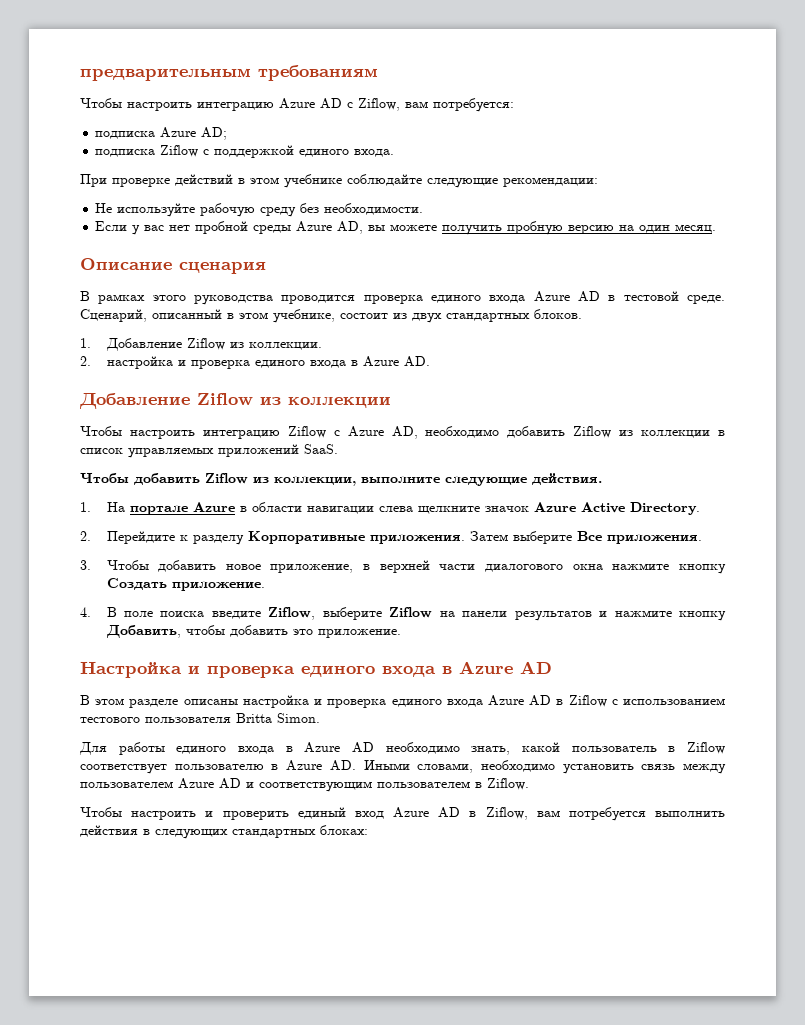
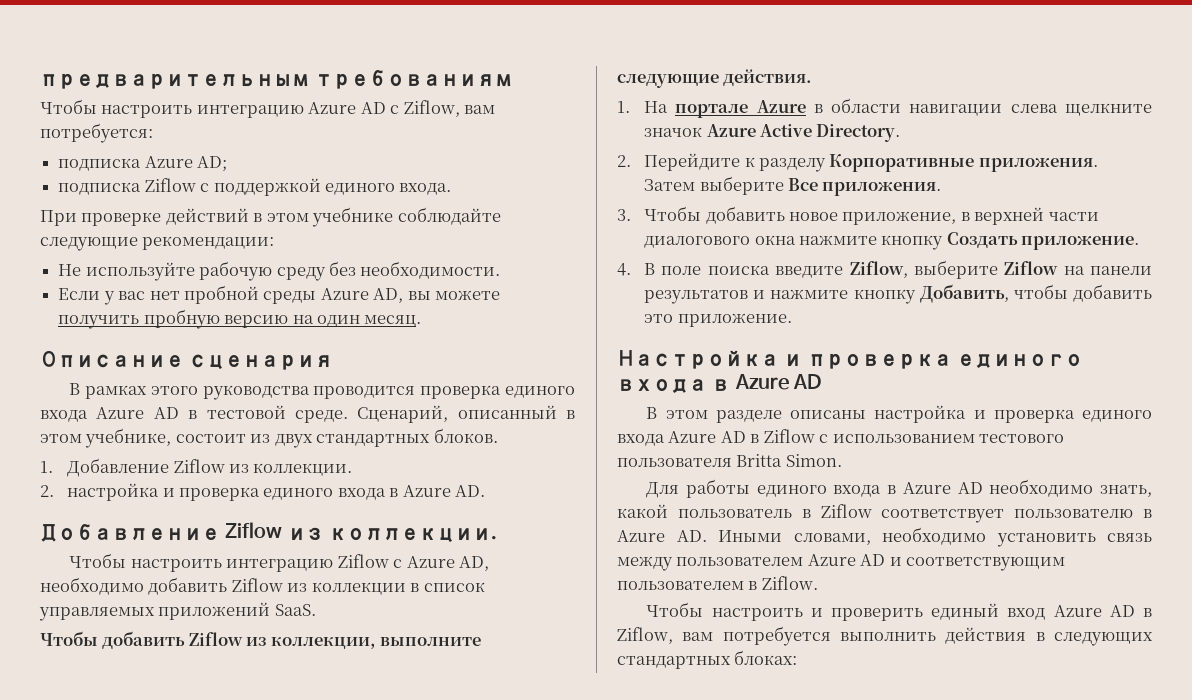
[288,397,391,408] коллекции -> [328,528,497,543] коллекции.

